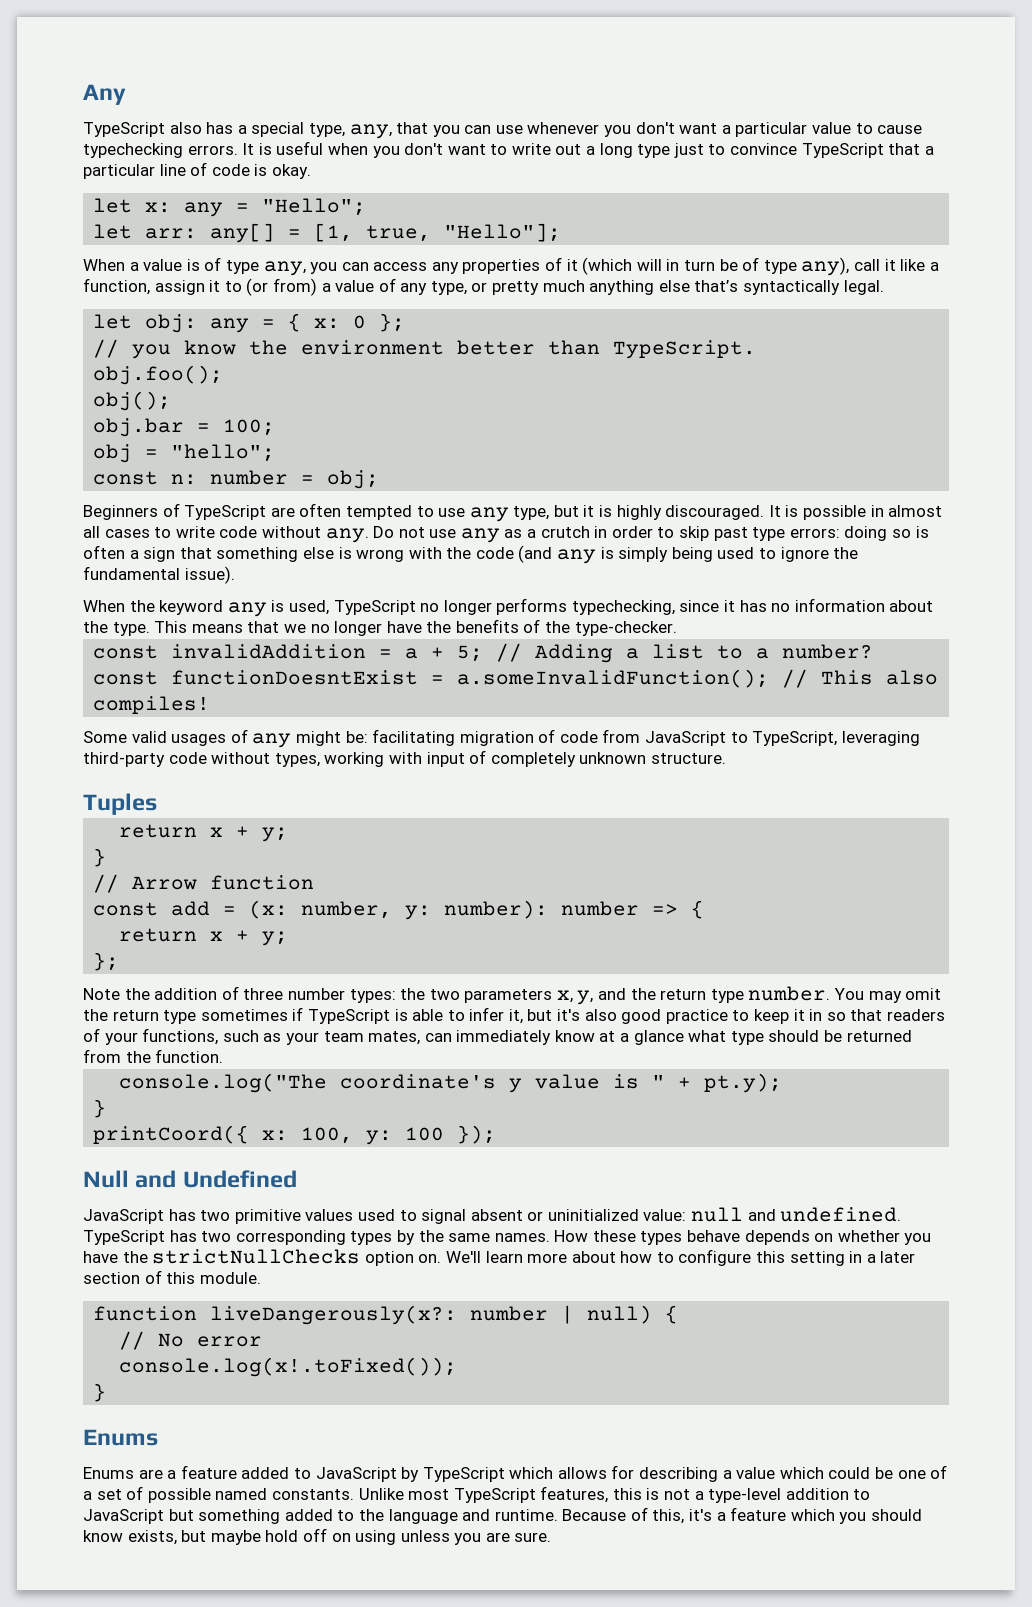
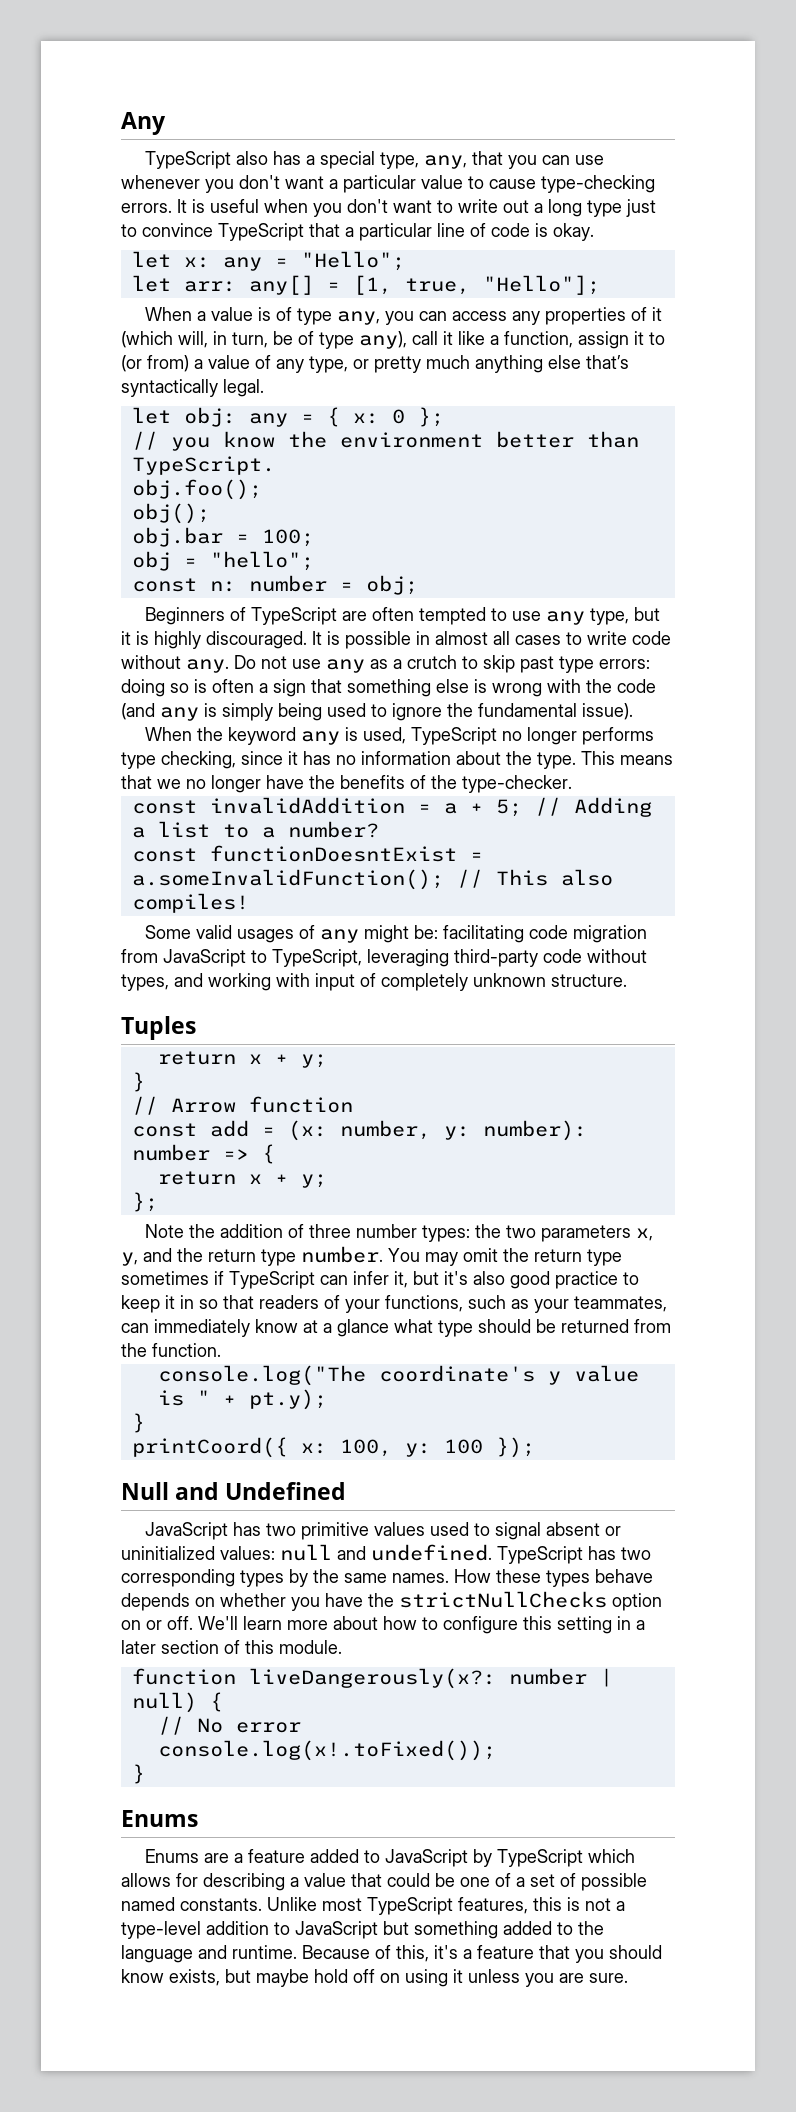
[83,143,183,158] typechecking -> [541,175,655,193] type-checking
[636,259,716,271] will in turn -> [178,331,268,348] will, in turn,
[594,526,653,538] in order -> (457, 662) none
[571,600,675,615] typechecking, -> [121,751,236,769] type checking,
[459,729,598,746] migration of code -> [529,925,648,943] code migration
(320, 760) none -> [174,973,203,987] and
[394,1009,465,1021] is able to -> [320,1275,348,1285] can
[323,1031,421,1045] team mates, -> [574,1296,667,1312] teammates,
[643,1209,687,1221] value: -> [220,1546,275,1560] values:
[418,1254,442,1263] on. -> [121,1616,193,1630] on or off.
[779,1467,824,1479] which -> [351,1873,382,1887] that
[790,1509,835,1521] which -> [539,1945,570,1959] that
(397, 1537) none -> [453,1969,463,1983] it

